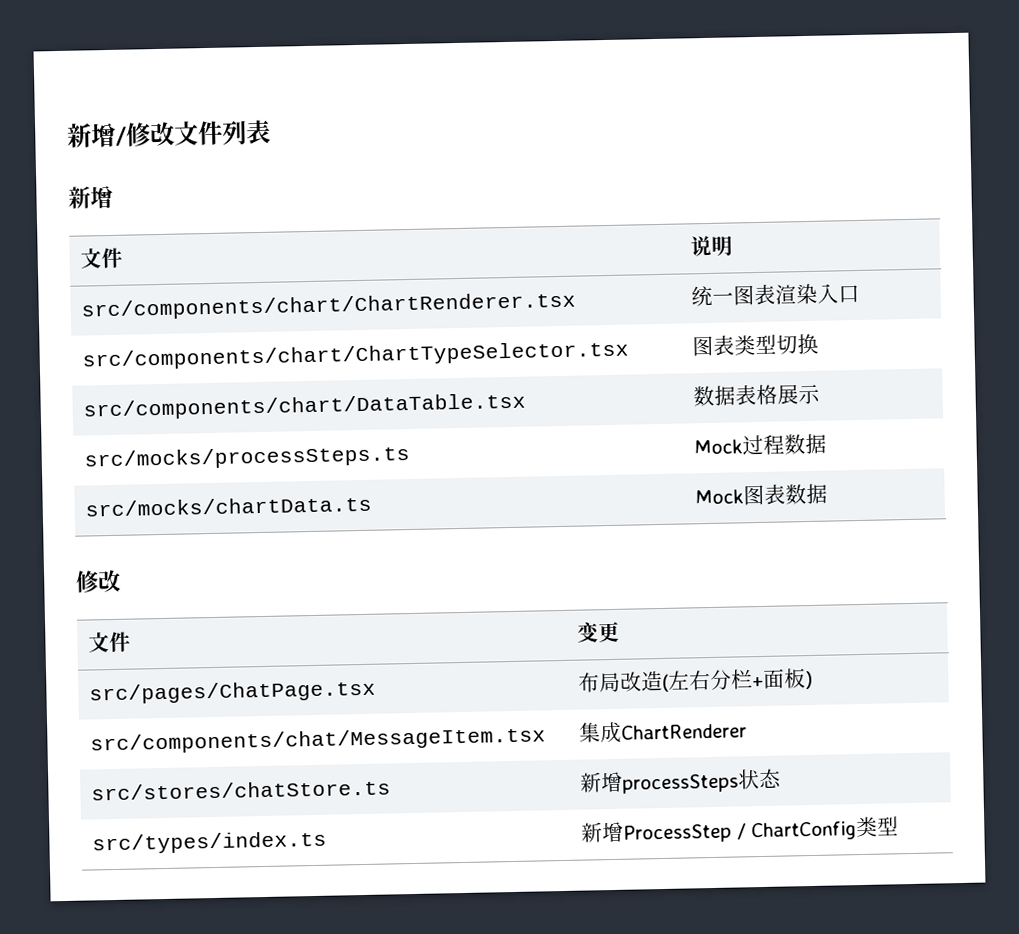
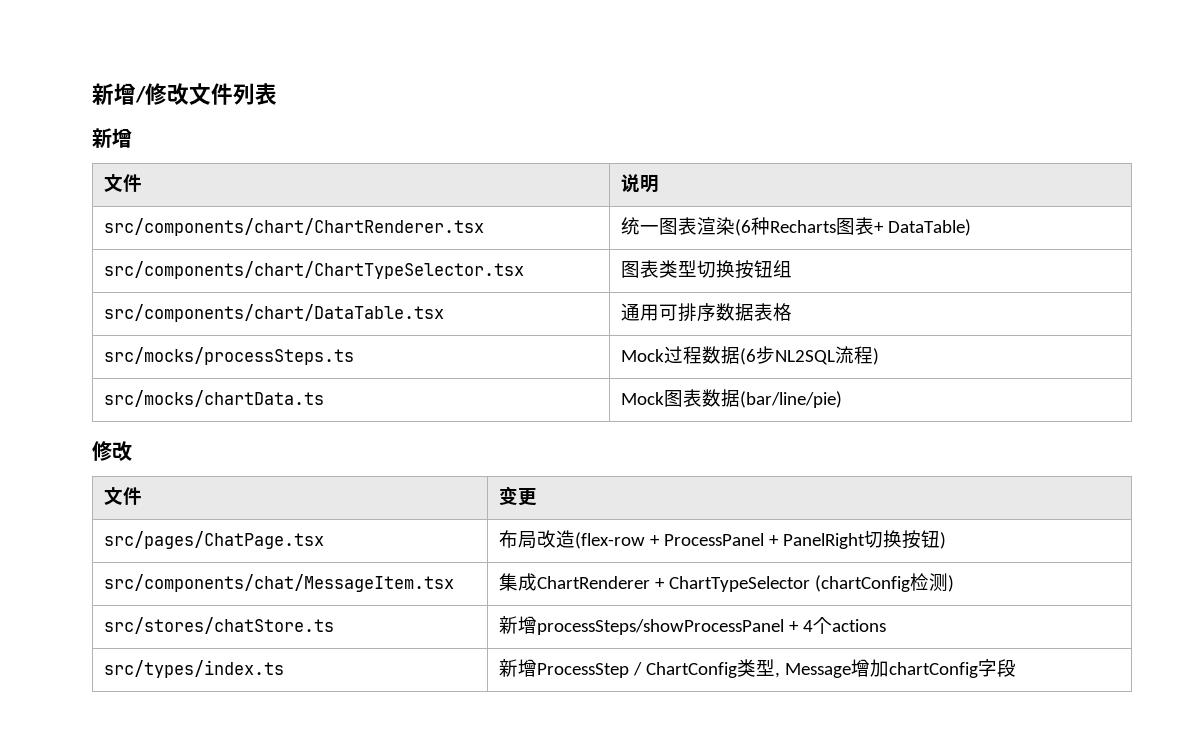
[817,283,861,304] 入口 -> [735,217,972,236] (6种Recharts图表+ DataTable)
(820, 344) none -> [735,260,793,279] 按钮组
(527, 406) none -> [621,303,717,322] 通用可排序
[777,384,821,405] 展示 -> (793, 312) none
(828, 444) none -> [740,346,880,365] (6步NL2SQL流程)
(829, 494) none -> [740,391,843,408] (bar/line/pie)
[662,668,814,692] [90,726,547,755] [579,721,748,744] [91,779,392,801] [580,768,782,794] (左右分栏+面板) // src/components/chat/MessageItem.tsx | 集成ChartRenderer // src/stores/chatStore.ts | 新增processSteps状态 -> [575,530,947,549] [104,574,455,592] [499,573,955,592] [104,617,335,634] [499,616,887,635] (flex-row + ProcessPanel + PanelRight切换按钮) // src/components/chat/MessageItem.tsx | 集成ChartRenderer + ChartTypeSelector (chartConfig检测) // src/stores/chatStore.ts | 新增processSteps/showProcessPanel + 4个actions
(900, 826) none -> [775,659,1017,678] , Message增加chartConfig字段

